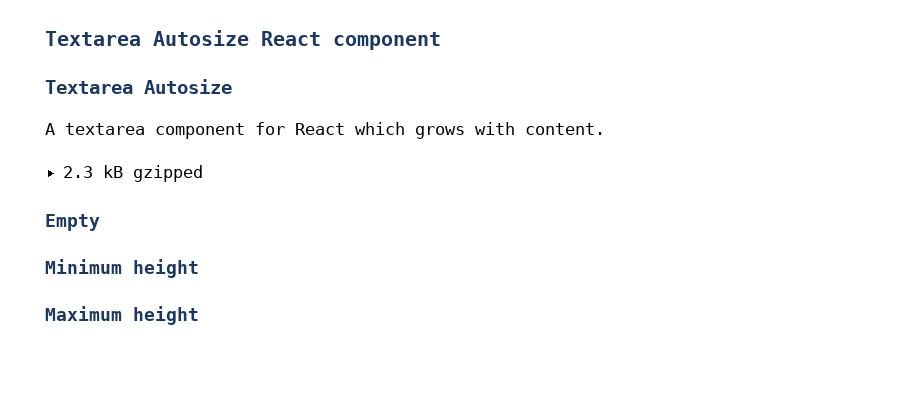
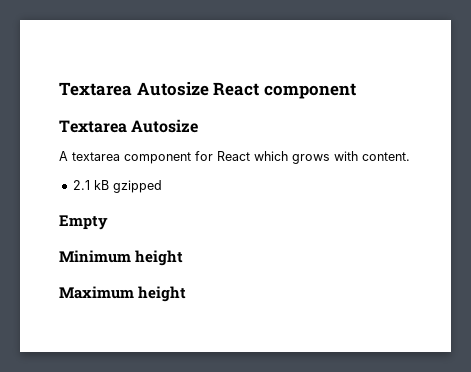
[63,166,94,178] 2.3 -> [72,180,90,190] 2.1

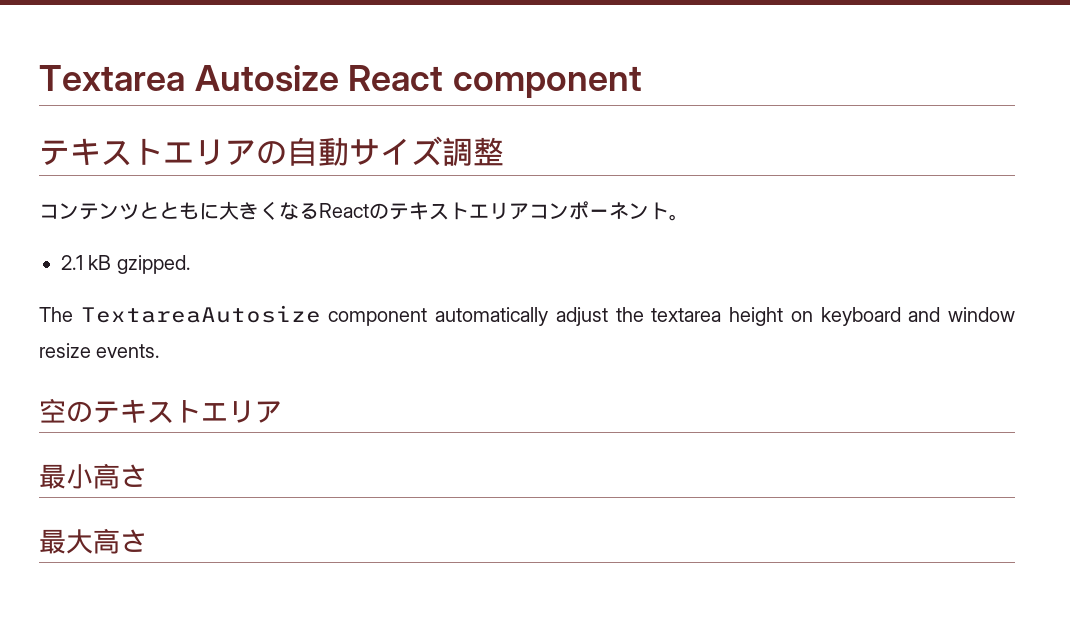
[59,119,199,133] [59,151,410,164] [72,180,162,193] [59,215,108,230] [59,250,184,266] [59,286,187,302] Textarea Autosize // A textarea component for React which grows with content. // 2.1 kB gzipped // Empty // Minimum height // Maximum height -> [39,136,504,166] [39,201,689,221] [61,255,190,274] [39,305,1016,326] [39,343,160,358] [39,398,282,423] [39,463,147,489] [39,528,147,554] テキストエリアの自動サイズ調整 // コンテンツとともに大きくなるReactのテキストエリアコンポーネント。 // 2.1 kB gzipped. // The TextareaAutosize component automatically adjust the textarea height on keyboard and window resize events. // 空のテキストエリア // 最小高さ // 最大高さ

